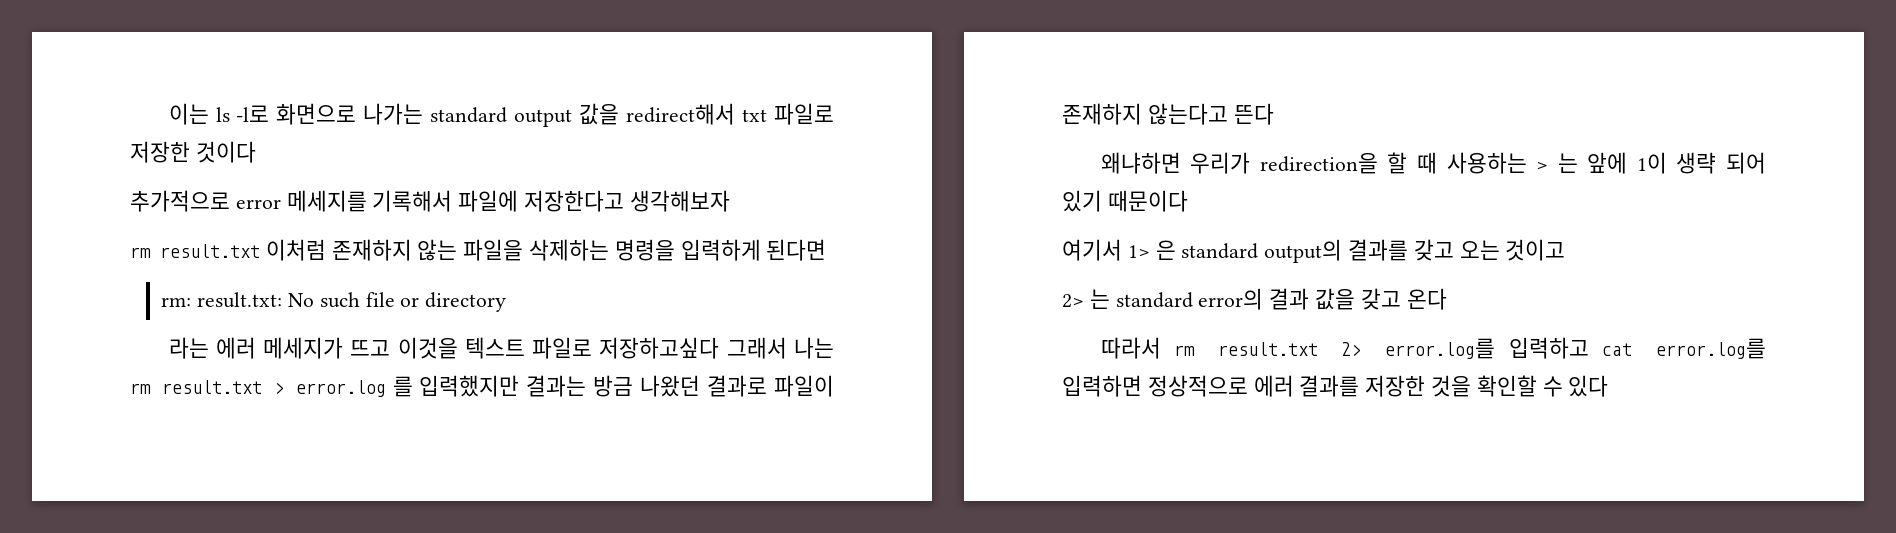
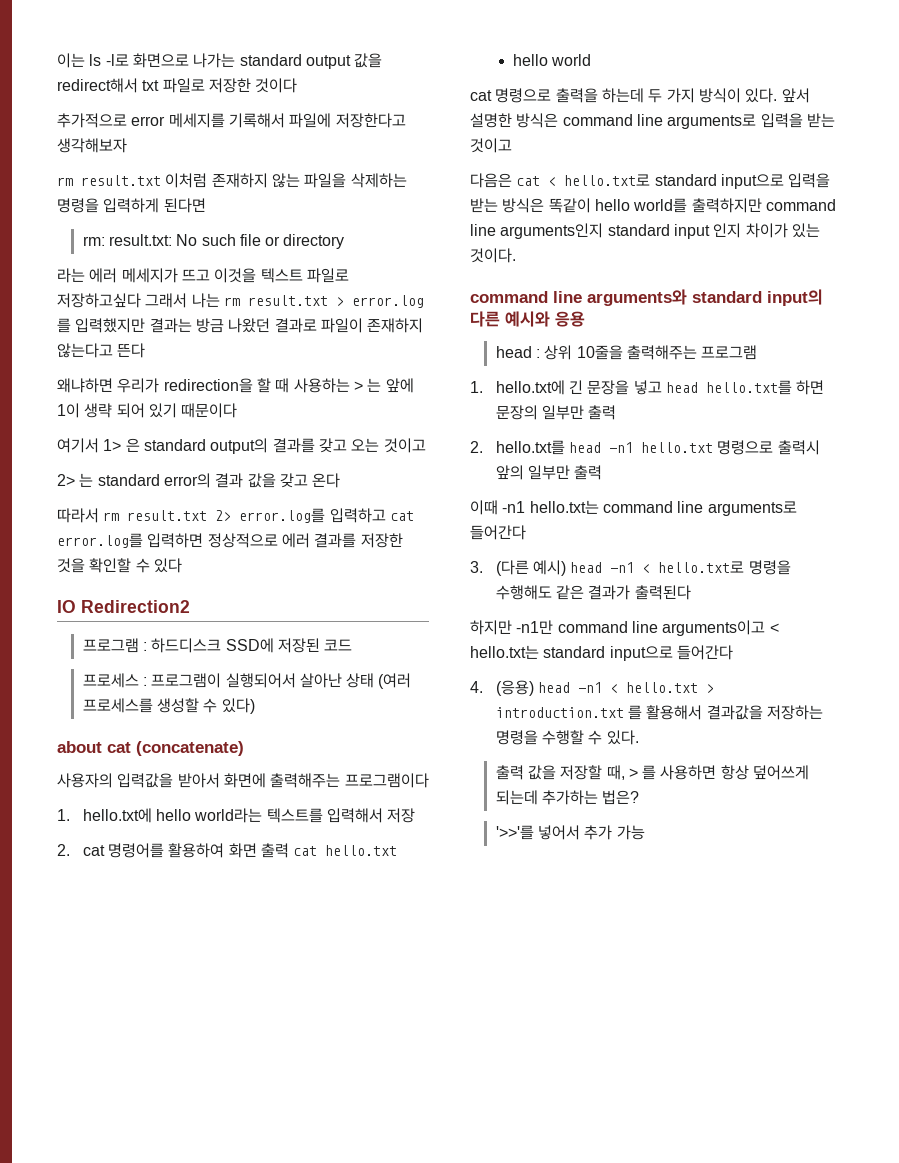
(1609, 386) none -> [57,600,190,613] [82,638,353,653] [82,673,412,689] [82,698,255,714] [57,741,244,756] [57,773,429,788] [57,808,416,823] [57,843,398,858] [513,54,592,66] [470,88,810,103] [470,113,835,129] [470,138,512,153] [470,173,831,189] [470,198,836,213] [470,223,820,239] [470,248,516,263] [470,289,823,306] [470,311,585,327] [495,345,758,360] [470,380,825,395] [495,405,617,420] [470,440,820,455] [495,465,603,480] [470,500,797,516] [470,525,526,540] [470,560,791,576] [495,585,691,600] [470,620,779,636] [470,645,733,661] [470,680,714,696] [495,705,823,720] [495,730,639,745] [495,765,810,780] [495,790,640,805] [495,825,645,840] // IO Redirection2 // 프로그램 : 하드디스크 SSD에 저장된 코드 // 프로세스 : 프로그램이 실행되어서 살아난 상태 (여러 프로세스를 생성할 수 있다) // about cat (concatenate) // 사용자의 입력값을 받아서 화면에 출력해주는 프로그램이다 // 1. hello.txt에 hello world라는 텍스트를 입력해서 저장 // 2. cat 명령어를 활용하여 화면 출력 cat hello.txt // hello world // cat 명령으로 출력을 하는데 두 가지 방식이 있다. 앞서 설명한 방식은 command line arguments로 입력을 받는 것이고 // 다음은 cat < hello.txt로 standard input으로 입력을 받는 방식은 똑같이 hello world를 출력하지만 command line arguments인지 standard input 인지 차이가 있는 것이다. // command line arguments와 standard input의 다른 예시와 응용 // head : 상위 10줄을 출력해주는 프로그램 // 1. hello.txt에 긴 문장을 넣고 head hello.txt를 하면 문장의 일부만 출력 // 2. hello.txt를 head -n1 hello.txt 명령으로 출력시 앞의 일부만 출력 // 이때 -n1 hello.txt는 command line arguments로 들어간다 // 3. (다른 예시) head -n1 < hello.txt로 명령을 수행해도 같은 결과가 출력된다 // 하지만 -n1만 command line arguments이고 < hello.txt는 standard input으로 들어간다 // 4. (응용) head -n1 < hello.txt > introduction.txt 를 활용해서 결과값을 저장하는 명령을 수행할 수 있다. // 출력 값을 저장할 때, > 를 사용하면 항상 덮어쓰게 되는데 추가하는 법은? // '>>'를 넣어서 추가 가능

